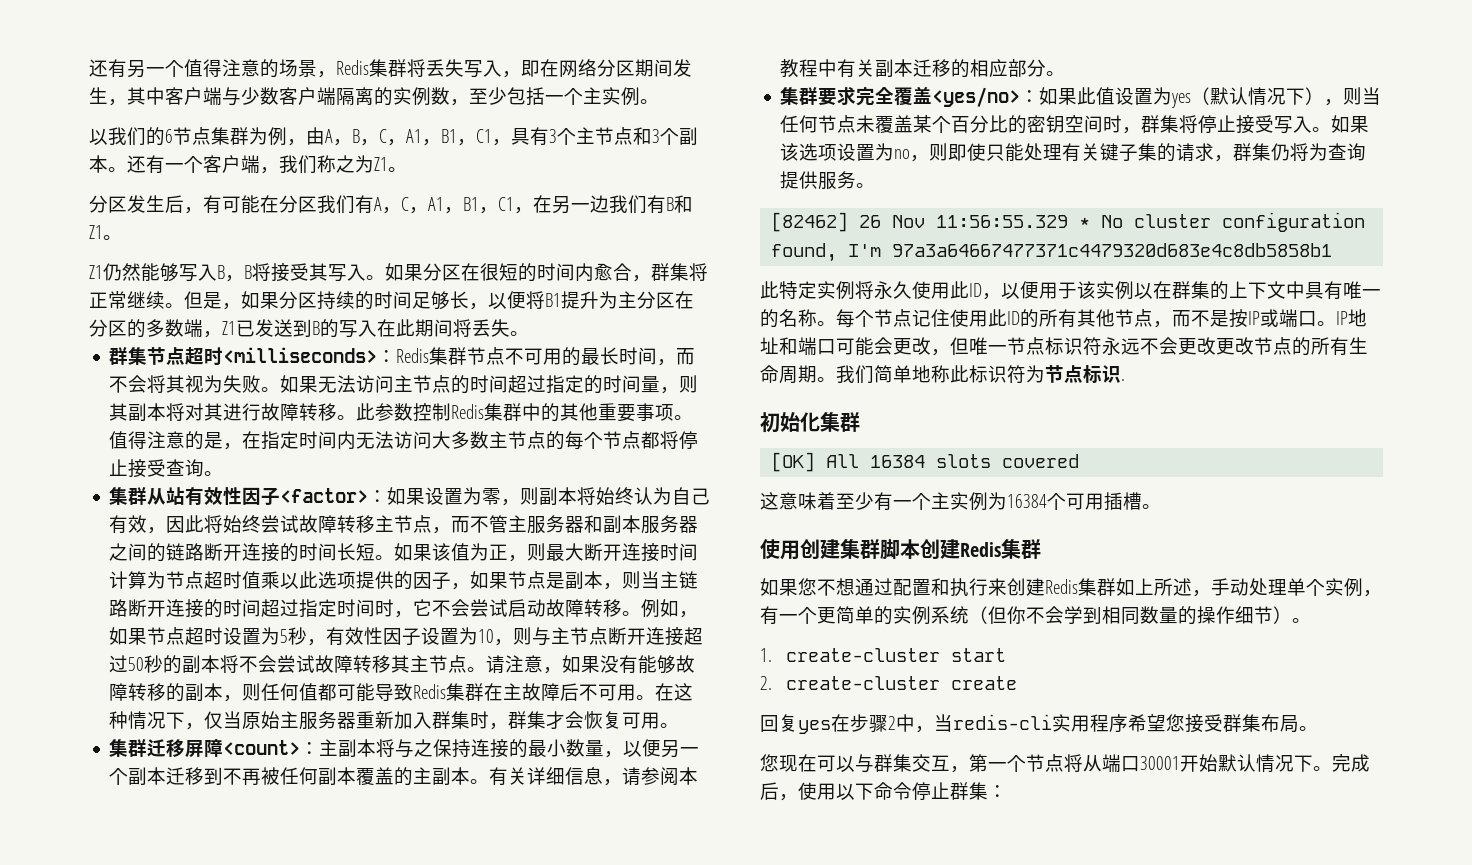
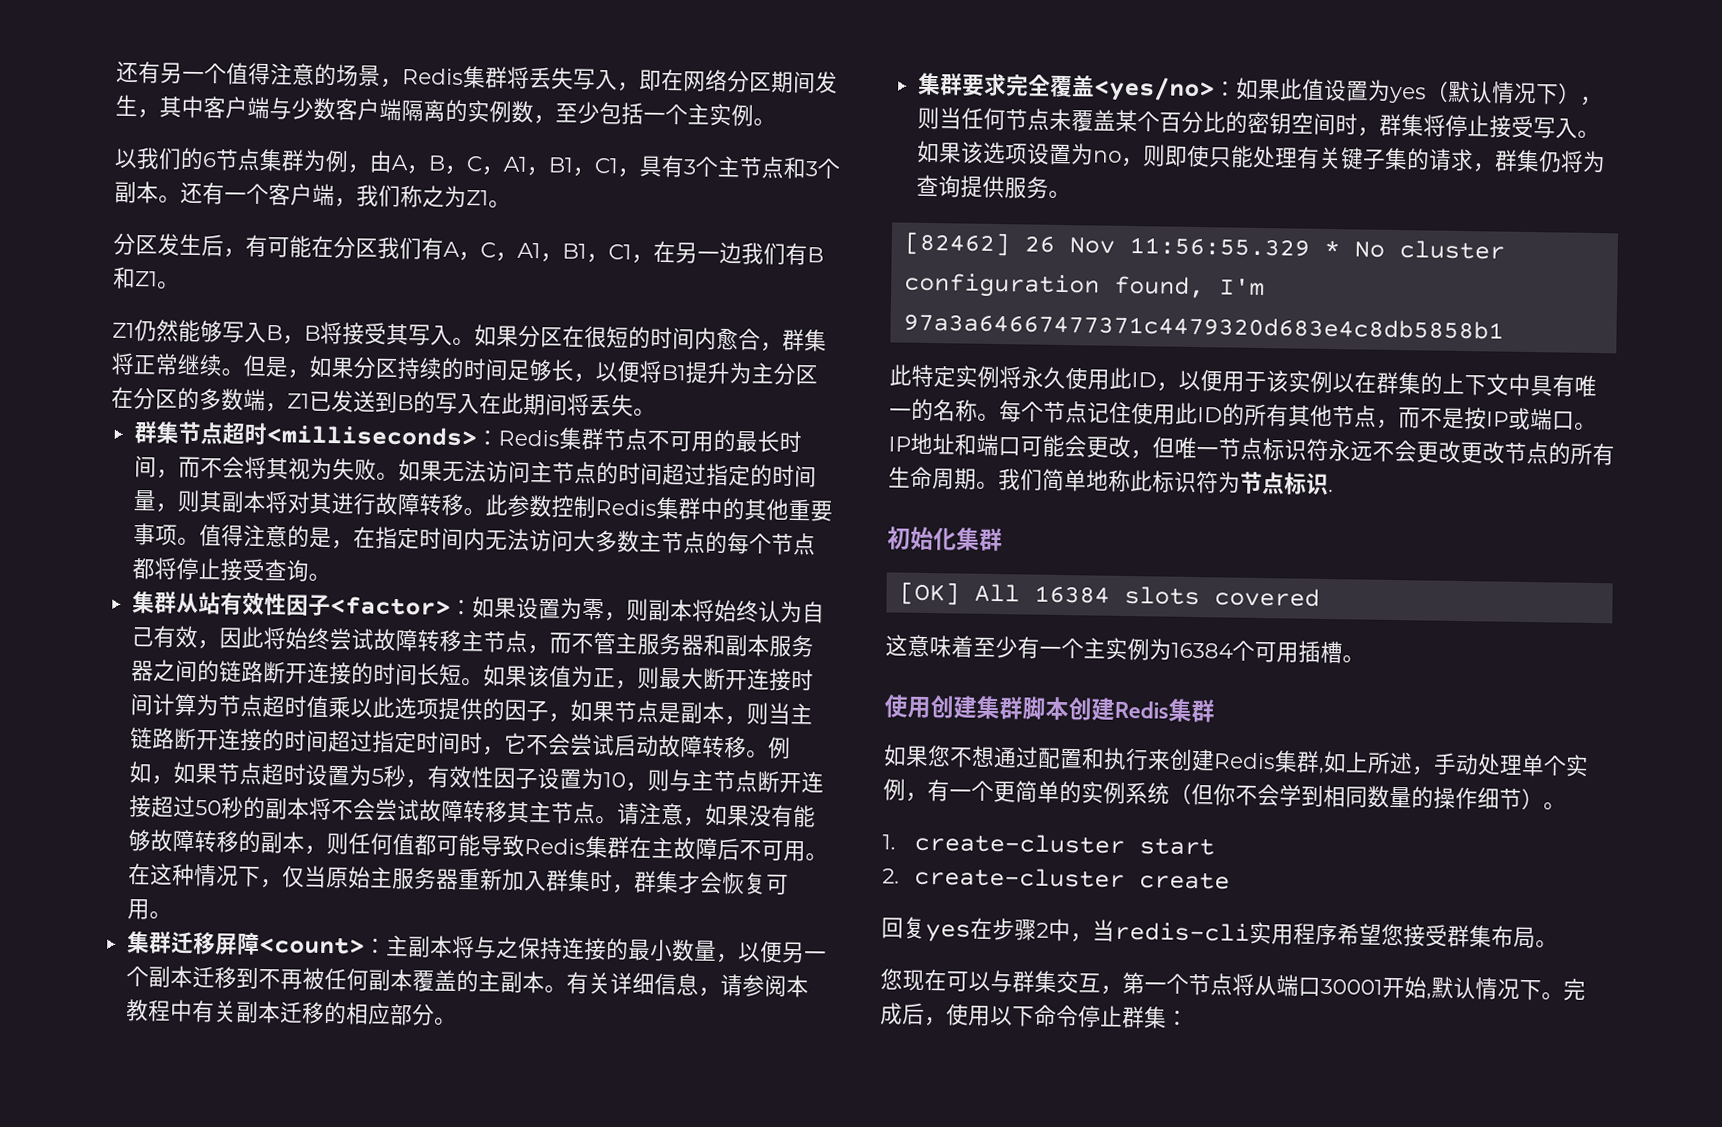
(1116, 587) none -> [1318,766,1324,774] ,
(1218, 763) none -> [1426,992,1432,1000] ,

